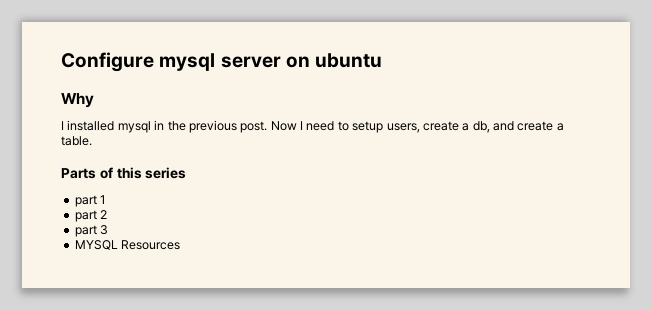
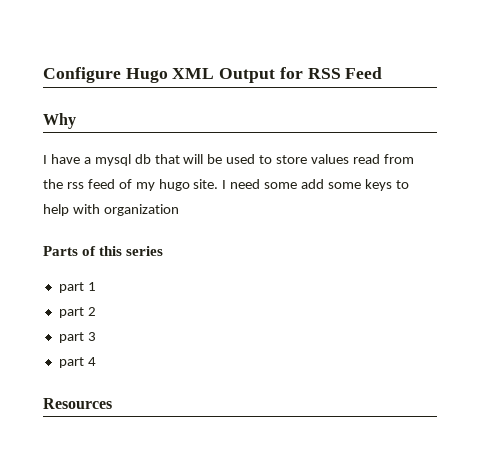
[159,53,383,71] [61,93,94,108] [61,120,564,133] [61,136,92,146] mysql server on ubuntu // Why // I installed mysql in the previous post. Now I need to setup users, create a db, and create a table. -> [125,67,383,83] [43,113,76,129] [43,154,414,166] [43,179,409,191] [43,204,179,216] Hugo XML Output for RSS Feed // Why // I have a mysql db that will be used to store values read from the rss feed of my hugo site. I need some add some keys to help with organization
[74,240,118,250] MYSQL -> [58,357,96,368] part 4 //

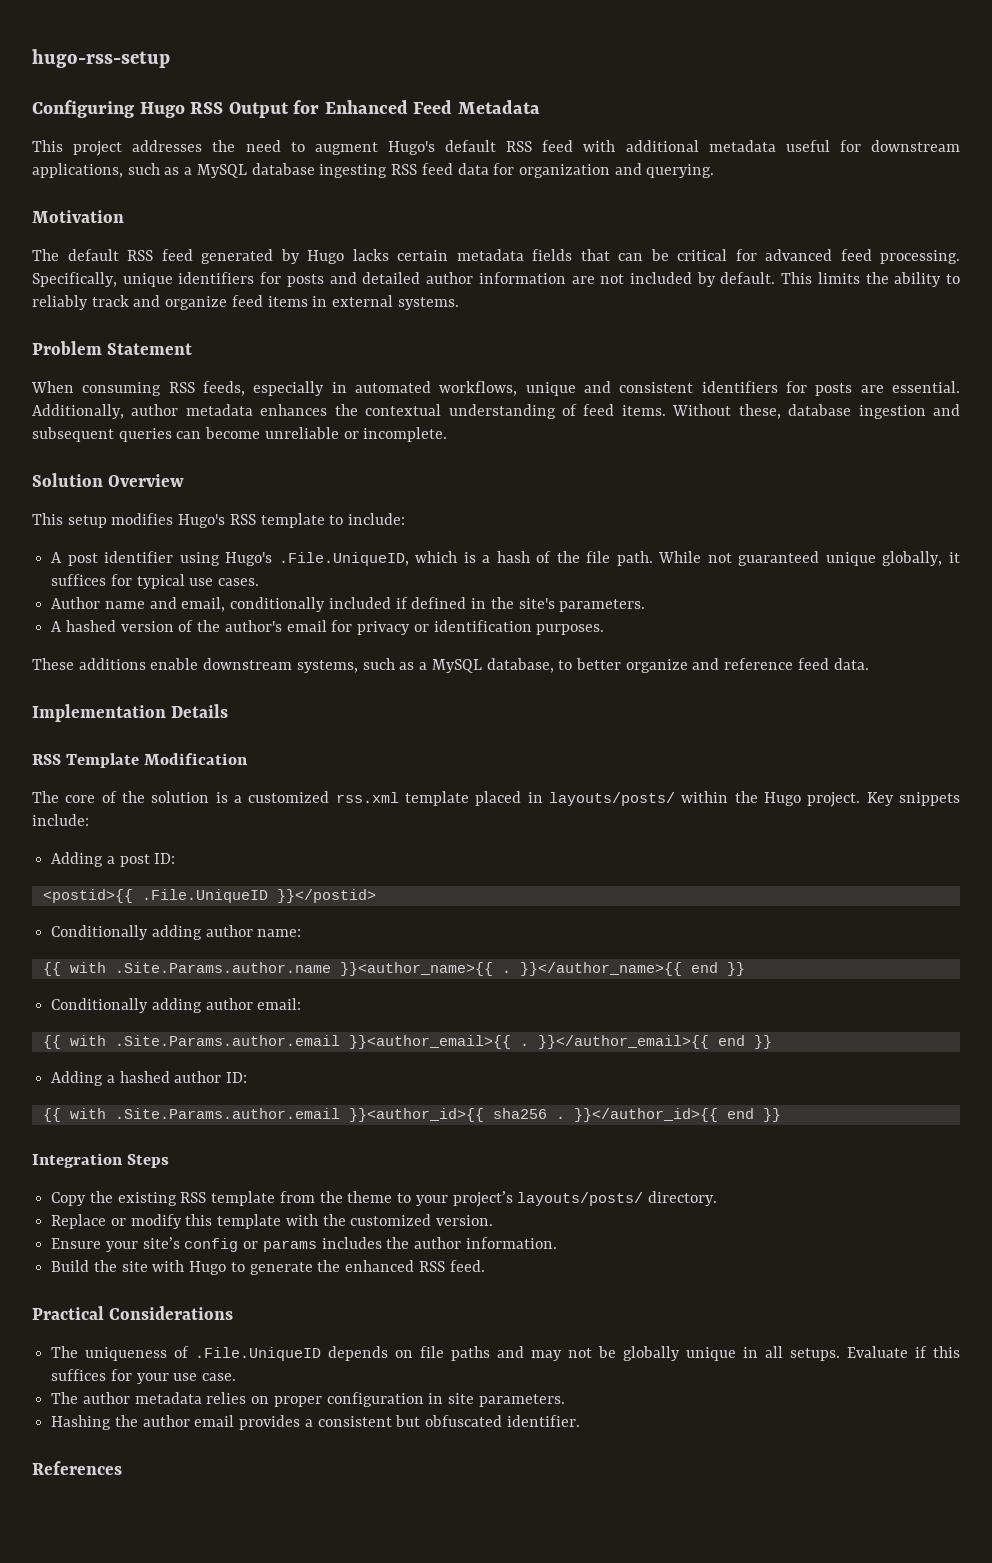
[43,67,383,83] [43,113,76,129] [43,154,414,166] [43,179,409,191] [43,204,179,216] [43,246,164,256] [58,282,96,293] [58,307,96,318] [58,332,96,343] [58,357,96,368] [43,398,112,409] Configure Hugo XML Output for RSS Feed // Why // I have a mysql db that will be used to store values read from the rss feed of my hugo site. I need some add some keys to help with organization // Parts of this series // part 1 // part 2 // part 3 // part 4 // Resources -> [32,49,170,68] [32,100,540,118] [32,140,960,156] [32,163,715,178] [32,210,124,223] [32,249,960,264] [32,272,960,287] [32,295,459,310] [32,341,193,355] [31,381,961,396] [32,404,961,419] [32,427,448,442] [32,473,185,487] [32,513,406,528] [51,551,961,566] [51,574,260,589] [51,597,646,612] [51,620,605,635] [32,658,869,673] [32,704,229,722] [32,753,248,768] [32,791,961,807] [32,814,89,826] [51,852,176,867] [42,889,376,903] [51,925,302,940] [42,962,745,976] [51,998,302,1013] [42,1035,772,1049] [51,1071,248,1086] [42,1108,781,1122] [32,1153,169,1168] [51,1191,717,1207] [51,1214,494,1229] [51,1237,557,1252] [51,1260,485,1275] [32,1306,234,1320] [51,1346,960,1361] [51,1369,237,1384] [51,1392,565,1407] [51,1415,580,1430] [32,1461,122,1475] hugo-rss-setup // Configuring Hugo RSS Output for Enhanced Feed Metadata // This project addresses the need to augment Hugo's default RSS feed with additional metadata useful for downstream applications, such as a MySQL database ingesting RSS feed data for organization and querying. // Motivation // The default RSS feed generated by Hugo lacks certain metadata fields that can be critical for advanced feed processing. Specifically, unique identifiers for posts and detailed author information are not included by default. This limits the ability to reliably track and organize feed items in external systems. // Problem Statement // When consuming RSS feeds, especially in automated workflows, unique and consistent identifiers for posts are essential. Additionally, author metadata enhances the contextual understanding of feed items. Without these, database ingestion and subsequent queries can become unreliable or incomplete. // Solution Overview // This setup modifies Hugo's RSS template to include: // A post identifier using Hugo's .File.UniqueID, which is a hash of the file path. While not guaranteed unique globally, it suffices for typical use cases. // Author name and email, conditionally included if defined in the site's parameters. // A hashed version of the author's email for privacy or identification purposes. // These additions enable downstream systems, such as a MySQL database, to better organize and reference feed data. // Implementation Details // RSS Template Modification // The core of the solution is a customized rss.xml template placed in layouts/posts/ within the Hugo project. Key snippets include: // Adding a post ID: // <postid>{{ .File.UniqueID }}</postid> // Conditionally adding author name: // {{ with .Site.Params.author.name }}<author_name>{{ . }}</author_name>{{ end }} // Conditionally adding author email: // {{ with .Site.Params.author.email }}<author_email>{{ . }}</author_email>{{ end }} // Adding a hashed author ID: // {{ with .Site.Params.author.email }}<author_id>{{ sha256 . }}</author_id>{{ end }} // Integration Steps // Copy the existing RSS template from the theme to your project’s layouts/posts/ directory. // Replace or modify this template with the customized version. // Ensure your site’s config or params includes the author information. // Build the site with Hugo to generate the enhanced RSS feed. // Practical Considerations // The uniqueness of .File.UniqueID depends on file paths and may not be globally unique in all setups. Evaluate if this suffices for your use case. // The author metadata relies on proper configuration in site parameters. // Hashing the author email provides a consistent but obfuscated identifier. // References

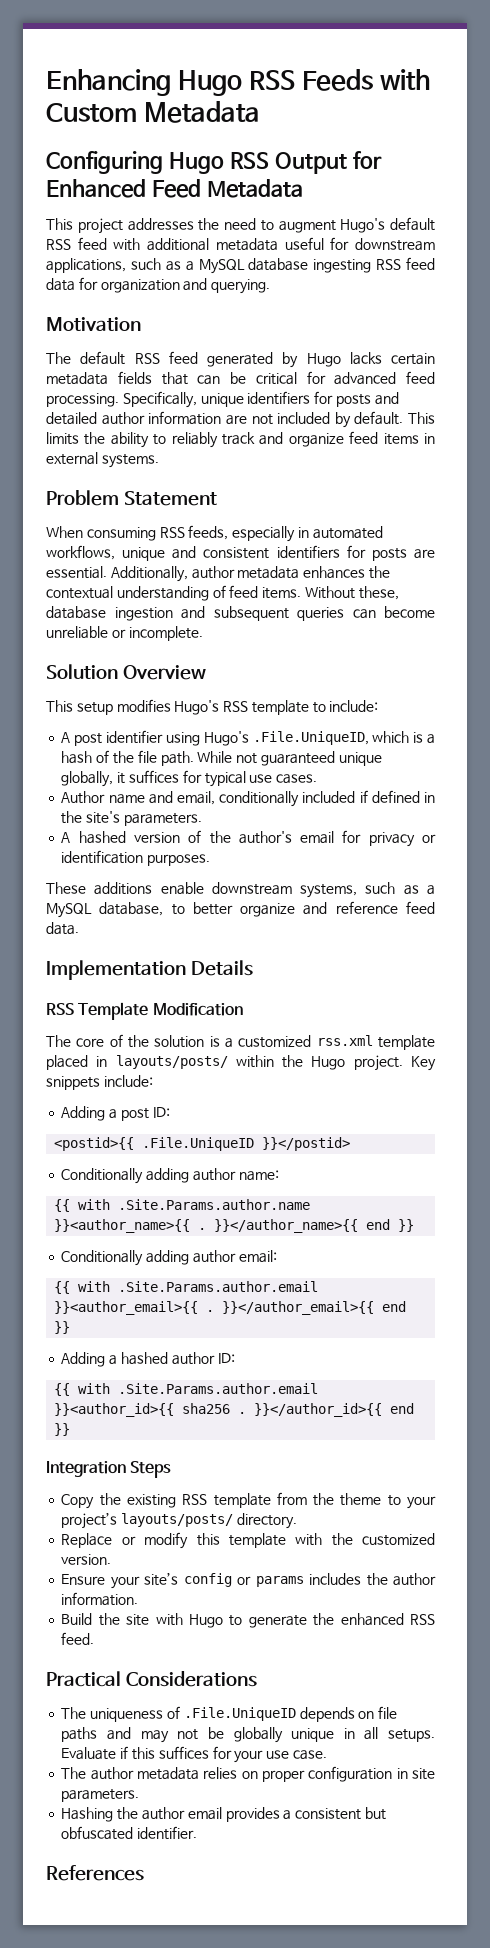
[32,49,170,68] hugo-rss-setup -> [46,69,430,96] [46,101,260,123] Enhancing Hugo RSS Feeds with Custom Metadata

